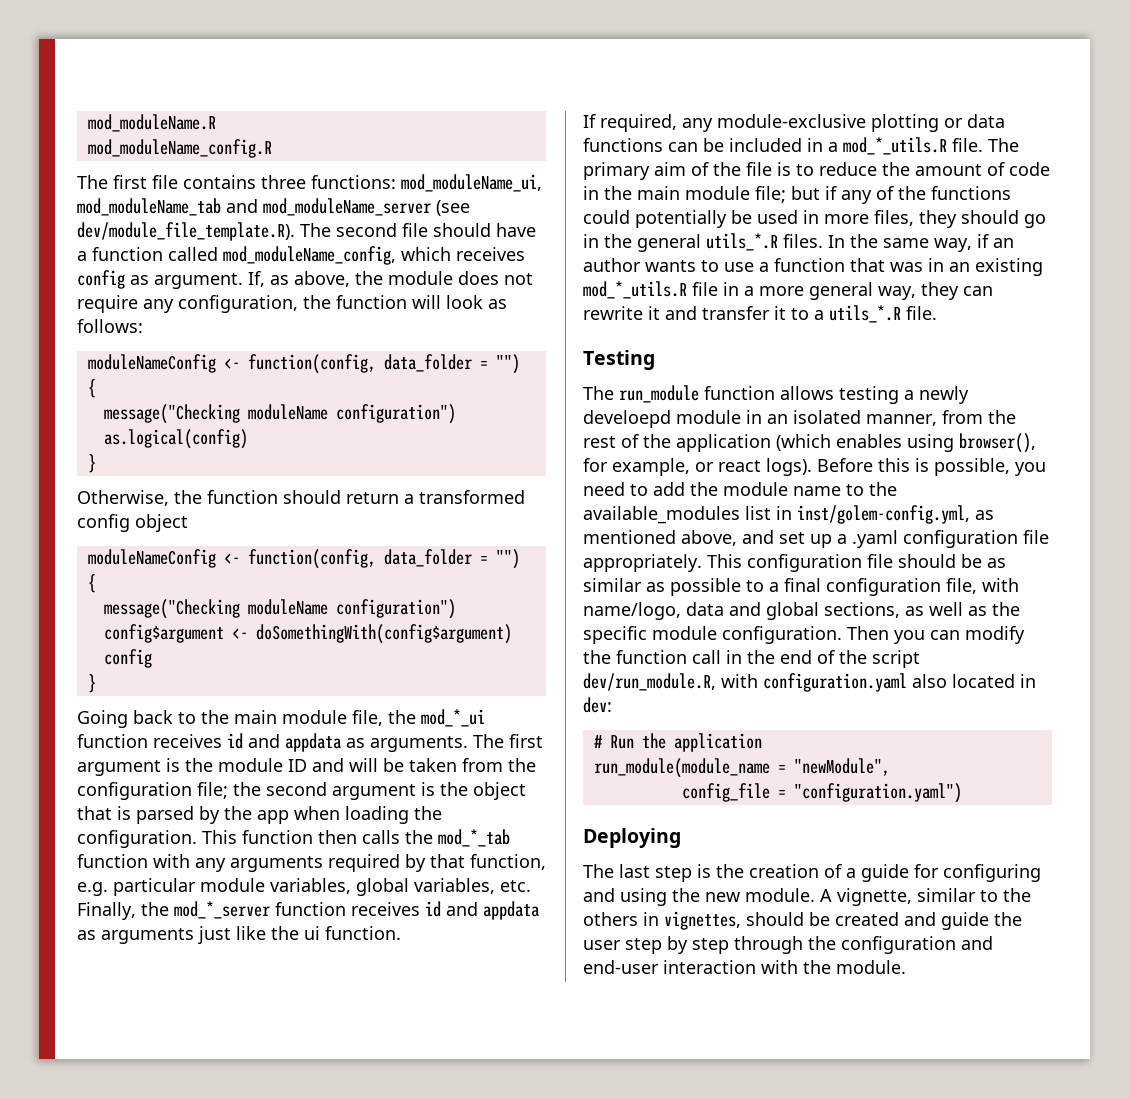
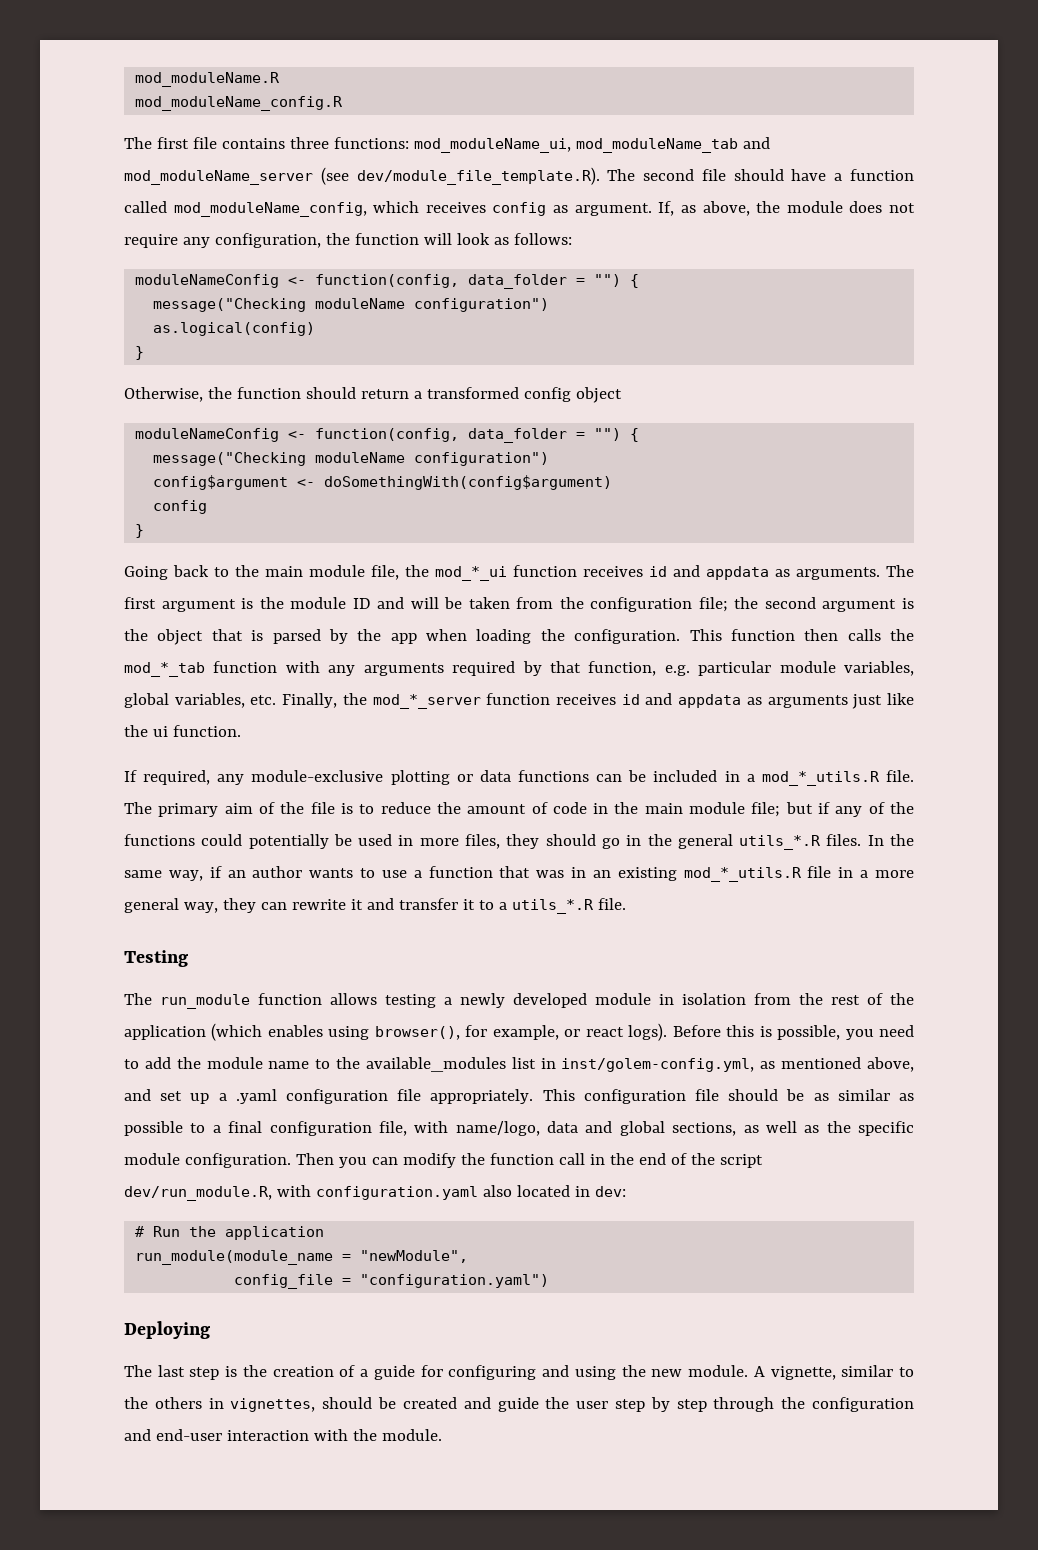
[583,410,671,428] develoepd -> [513,993,587,1008] developed
[767,410,937,426] an isolated manner, -> [682,993,746,1005] isolation

